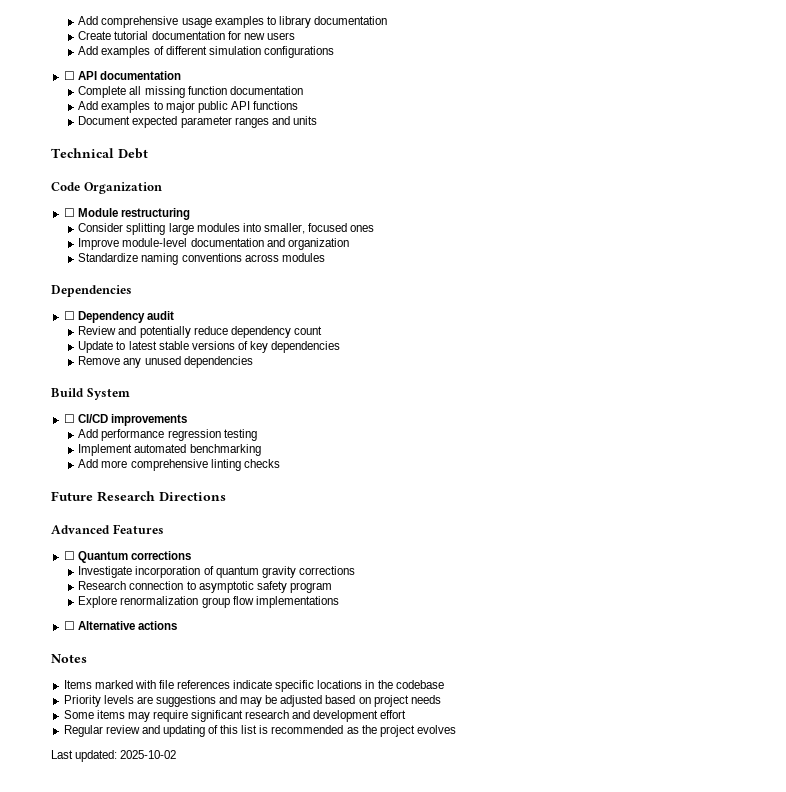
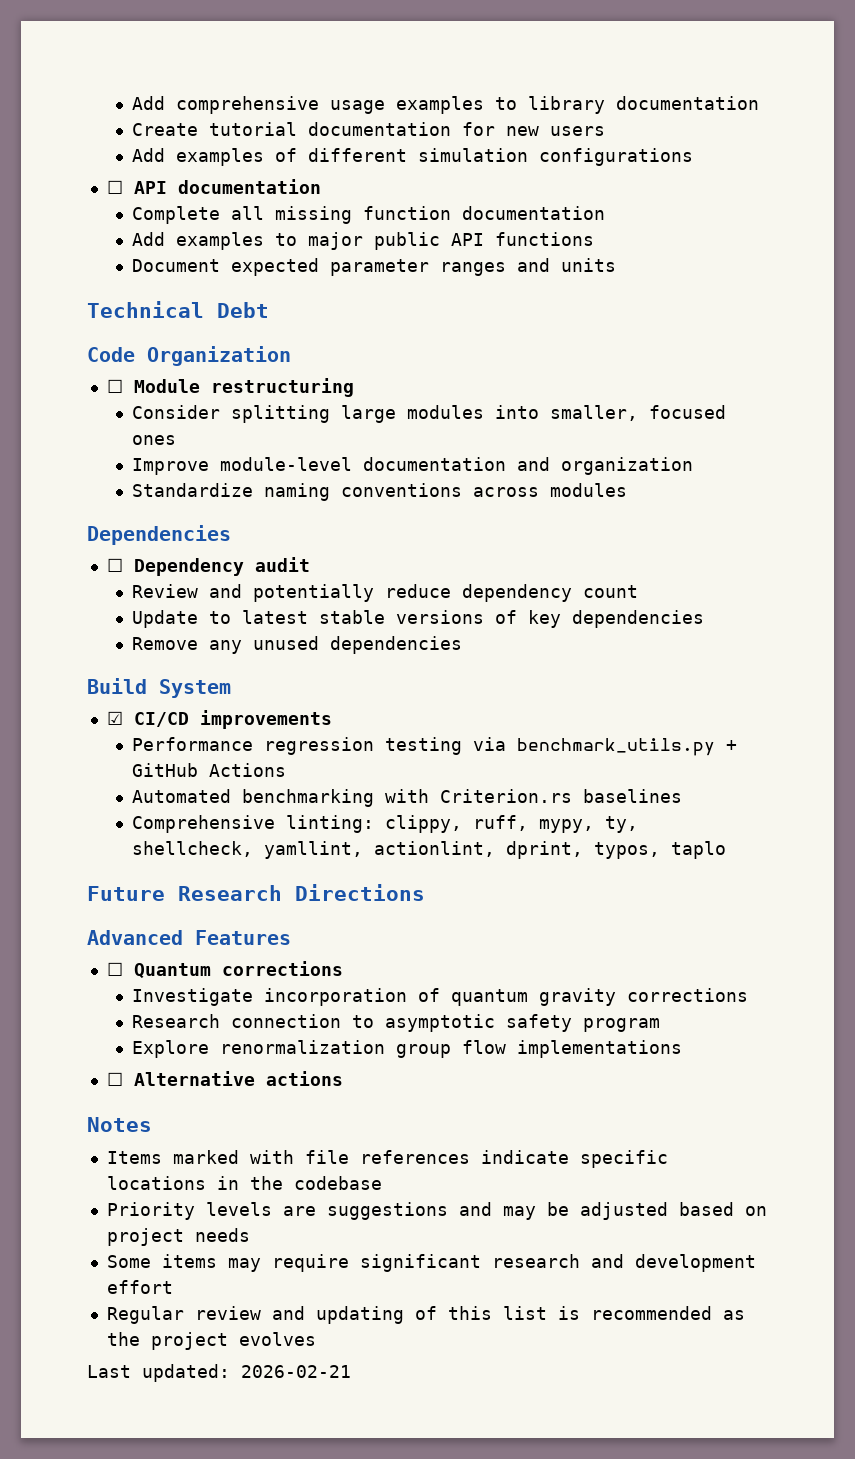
[63,414,75,423] ☐ -> [106,711,123,725] ☑
[78,429,165,441] Add performance -> [131,737,253,751] Performance
[78,444,261,456] [78,459,280,471] // Implement automated benchmarking // Add more comprehensive linting checks -> [472,737,737,756] [131,763,286,777] [131,789,682,807] [131,815,638,833] [131,841,726,859] via benchmark_utils.py + GitHub Actions // Automated benchmarking with Criterion.rs baselines // Comprehensive linting: clippy, ruff, mypy, ty, shellcheck, yamllint, actionlint, dprint, typos, taplo
[120,750,177,759] 2025-10-02 -> [241,1365,351,1378] 2026-02-21

